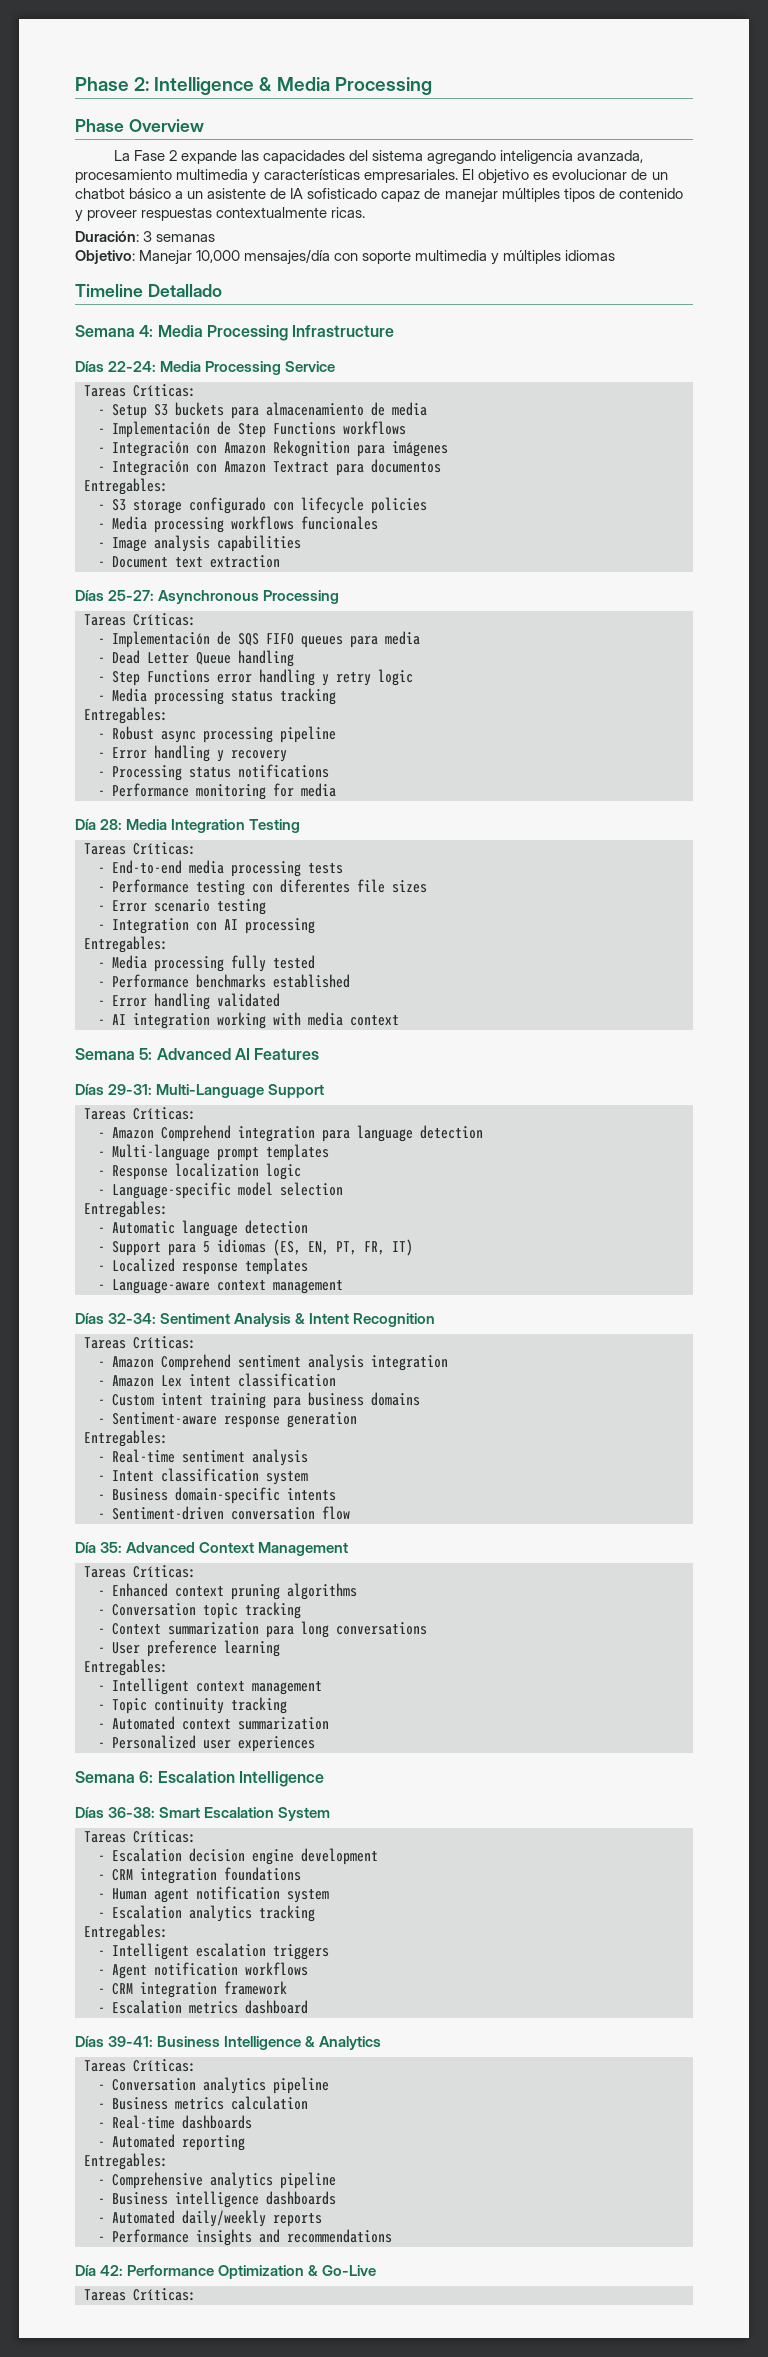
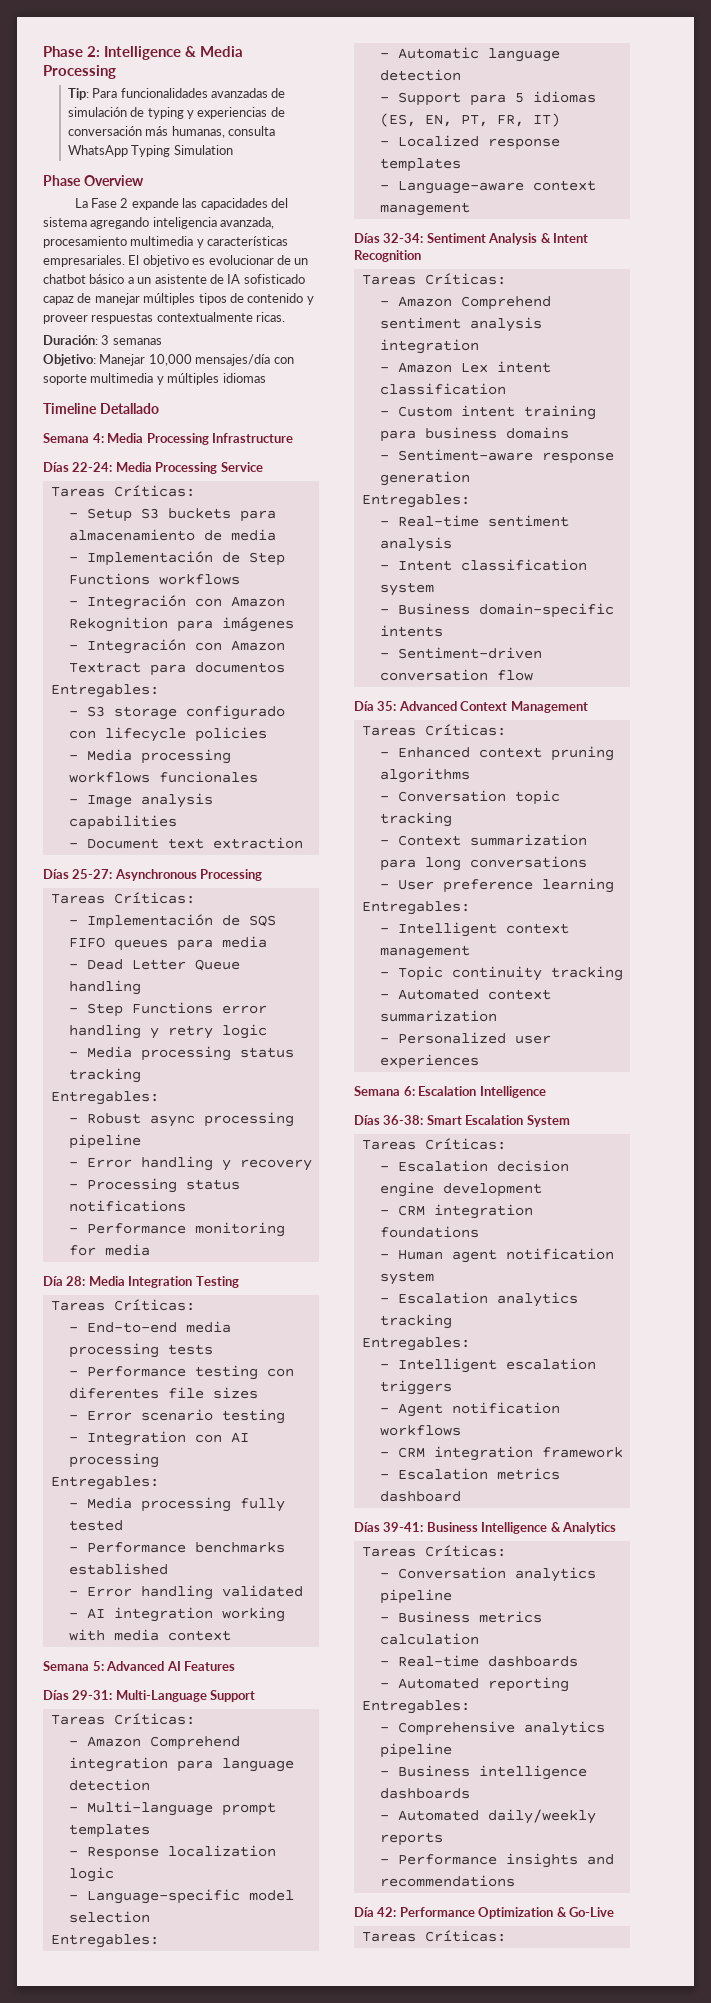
(432, 86) none -> [67,88,286,100] [67,107,285,119] [67,126,276,138] [67,145,233,157] // Tip: Para funcionalidades avanzadas de simulación de typing y experiencias de conversación más humanas, consulta WhatsApp Typing Simulation

